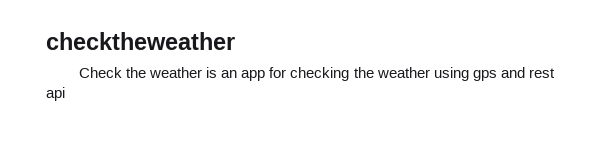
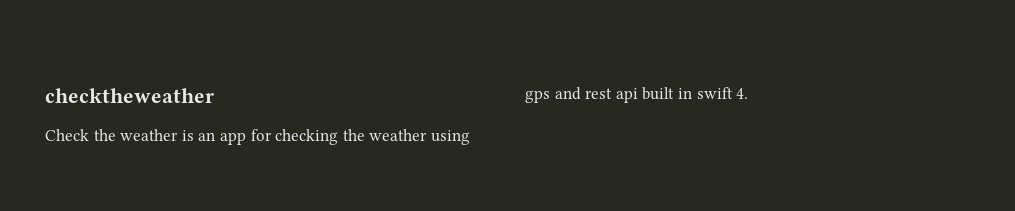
(65, 94) none -> [642,87,749,100] built in swift 4.

